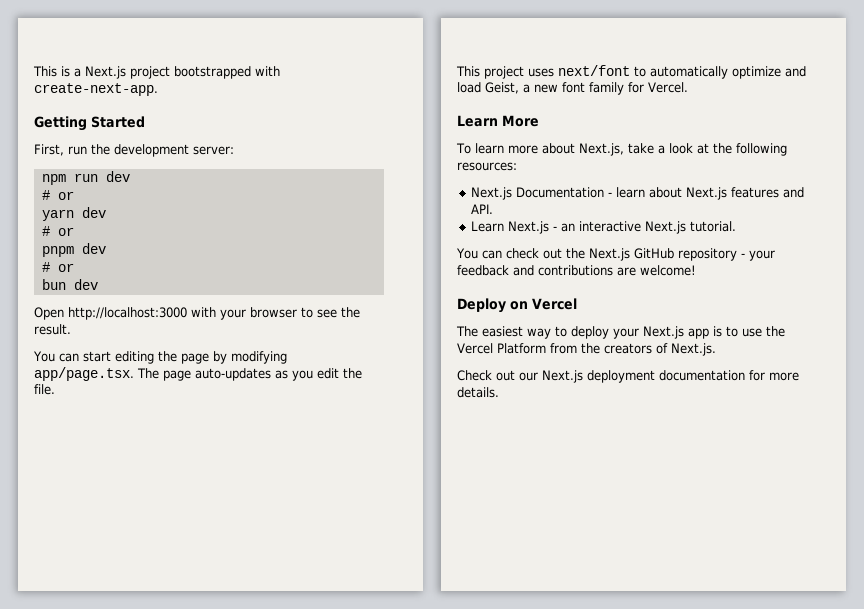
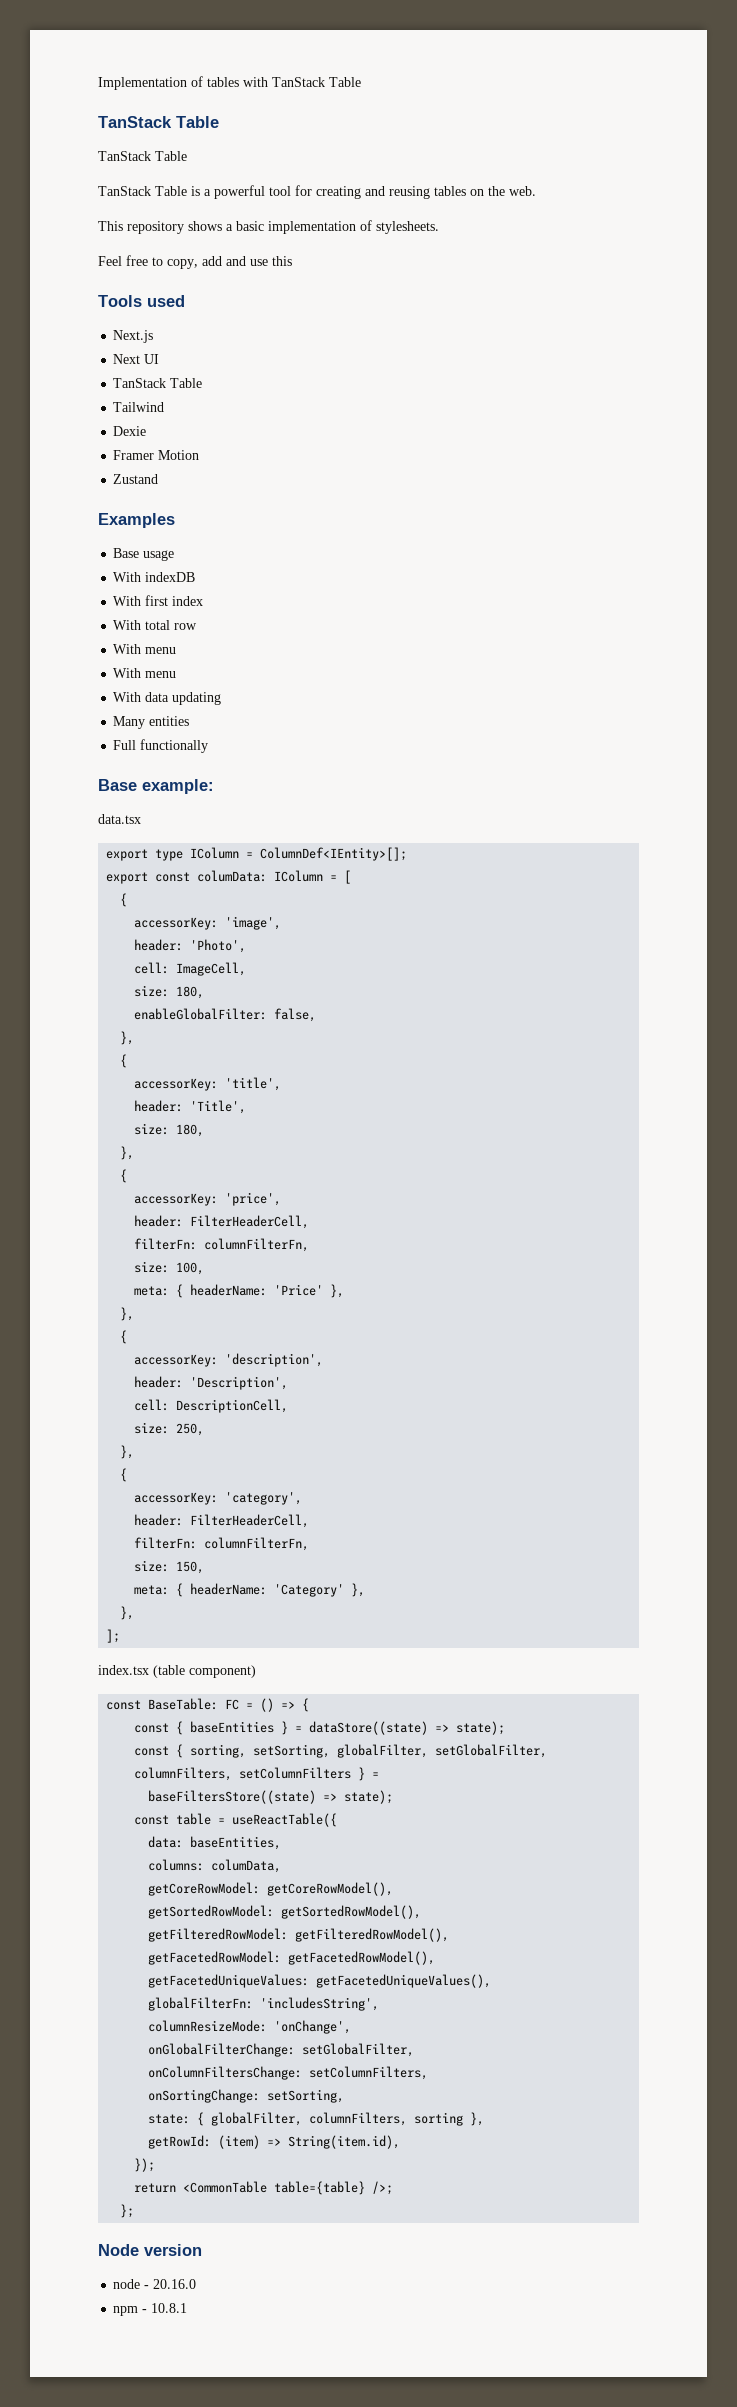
[33,66,280,79] [34,83,158,96] [34,116,145,131] [34,144,234,157] [41,171,130,185] [41,190,74,200] [41,207,106,221] [41,226,74,236] [41,243,106,257] [41,262,74,272] [41,279,98,290] [34,307,360,320] [34,324,71,335] [33,351,287,364] [34,367,362,381] [34,384,55,395] [456,65,806,79] [457,82,688,95] [457,115,539,127] [456,143,787,156] [457,162,517,171] [470,187,804,200] [470,204,493,214] [470,221,736,234] [456,248,775,261] [457,265,696,276] [457,298,577,313] [456,326,785,339] [457,343,716,356] [457,370,799,383] [457,387,499,398] This is a Next.js project bootstrapped with create-next-app. // Getting Started // First, run the development server: // npm run dev // # or // yarn dev // # or // pnpm dev // # or // bun dev // Open http://localhost:3000 with your browser to see the result. // You can start editing the page by modifying app/page.tsx. The page auto-updates as you edit the file. // This project uses next/font to automatically optimize and load Geist, a new font family for Vercel. // Learn More // To learn more about Next.js, take a look at the following resources: // Next.js Documentation - learn about Next.js features and API. // Learn Next.js - an interactive Next.js tutorial. // You can check out the Next.js GitHub repository - your feedback and contributions are welcome! // Deploy on Vercel // The easiest way to deploy your Next.js app is to use the Vercel Platform from the creators of Next.js. // Check out our Next.js deployment documentation for more details. -> [98,76,361,90] [98,116,219,128] [98,151,187,161] [98,185,536,199] [98,220,439,234] [98,255,292,269] [98,295,185,307] [113,330,154,343] [113,354,160,364] [113,378,203,388] [113,402,165,412] [113,426,147,436] [113,450,200,460] [113,474,159,484] [98,513,175,528] [113,548,175,561] [113,572,196,582] [113,595,204,606] [113,620,198,630] [113,644,177,654] [113,668,177,678] [113,692,222,705] [113,716,190,729] [113,739,209,753] [98,779,214,794] [98,814,141,824] [106,847,408,861] [106,870,352,884] [120,893,128,907] [134,916,282,930] [134,939,247,953] [134,962,247,976] [134,985,205,999] [134,1008,317,1022] [120,1031,135,1045] [120,1054,128,1068] [134,1077,282,1091] [134,1100,247,1114] [134,1123,205,1137] [120,1146,135,1160] [120,1169,128,1183] [134,1192,282,1206] [134,1215,310,1229] [134,1238,310,1252] [134,1261,205,1275] [134,1284,345,1298] [120,1307,135,1321] [120,1330,128,1344] [134,1353,324,1367] [134,1376,289,1390] [134,1399,289,1413] [134,1422,205,1436] [120,1445,135,1459] [120,1468,128,1482] [134,1492,303,1505] [134,1514,310,1528] [134,1537,310,1551] [134,1560,205,1574] [134,1583,366,1597] [120,1606,135,1620] [106,1629,121,1643] [98,1665,256,1678] [106,1698,310,1712] [134,1721,506,1735] [134,1744,548,1758] [134,1767,380,1781] [148,1790,394,1804] [134,1813,338,1827] [148,1836,282,1850] [148,1859,282,1873] [148,1882,394,1896] [148,1905,422,1919] [148,1928,450,1942] [148,1951,436,1965] [148,1974,492,1988] [148,1997,380,2011] [148,2020,352,2034] [148,2043,415,2057] [148,2066,429,2080] [148,2089,345,2103] [148,2112,485,2126] [148,2135,401,2149] [134,2158,156,2172] [134,2181,394,2195] [120,2204,135,2218] [98,2244,202,2256] [113,2279,197,2289] [113,2303,188,2316] Implementation of tables with TanStack Table // TanStack Table // TanStack Table // TanStack Table is a powerful tool for creating and reusing tables on the web. // This repository shows a basic implementation of stylesheets. // Feel free to copy, add and use this // Tools used // Next.js // Next UI // TanStack Table // Tailwind // Dexie // Framer Motion // Zustand // Examples // Base usage // With indexDB // With first index // With total row // With menu // With menu // With data updating // Many entities // Full functionally // Base example: // data.tsx // export type IColumn = ColumnDef<IEntity>[]; // export const columData: IColumn = [ // { // accessorKey: 'image', // header: 'Photo', // cell: ImageCell, // size: 180, // enableGlobalFilter: false, // }, // { // accessorKey: 'title', // header: 'Title', // size: 180, // }, // { // accessorKey: 'price', // header: FilterHeaderCell, // filterFn: columnFilterFn, // size: 100, // meta: { headerName: 'Price' }, // }, // { // accessorKey: 'description', // header: 'Description', // cell: DescriptionCell, // size: 250, // }, // { // accessorKey: 'category', // header: FilterHeaderCell, // filterFn: columnFilterFn, // size: 150, // meta: { headerName: 'Category' }, // }, // ]; // index.tsx (table component) // const BaseTable: FC = () => { // const { baseEntities } = dataStore((state) => state); // const { sorting, setSorting, globalFilter, setGlobalFilter, columnFilters, setColumnFilters } = // baseFiltersStore((state) => state); // const table = useReactTable({ // data: baseEntities, // columns: columData, // getCoreRowModel: getCoreRowModel(), // getSortedRowModel: getSortedRowModel(), // getFilteredRowModel: getFilteredRowModel(), // getFacetedRowModel: getFacetedRowModel(), // getFacetedUniqueValues: getFacetedUniqueValues(), // globalFilterFn: 'includesString', // columnResizeMode: 'onChange', // onGlobalFilterChange: setGlobalFilter, // onColumnFiltersChange: setColumnFilters, // onSortingChange: setSorting, // state: { globalFilter, columnFilters, sorting }, // getRowId: (item) => String(item.id), // }); // return <CommonTable table={table} />; // }; // Node version // node - 20.16.0 // npm - 10.8.1

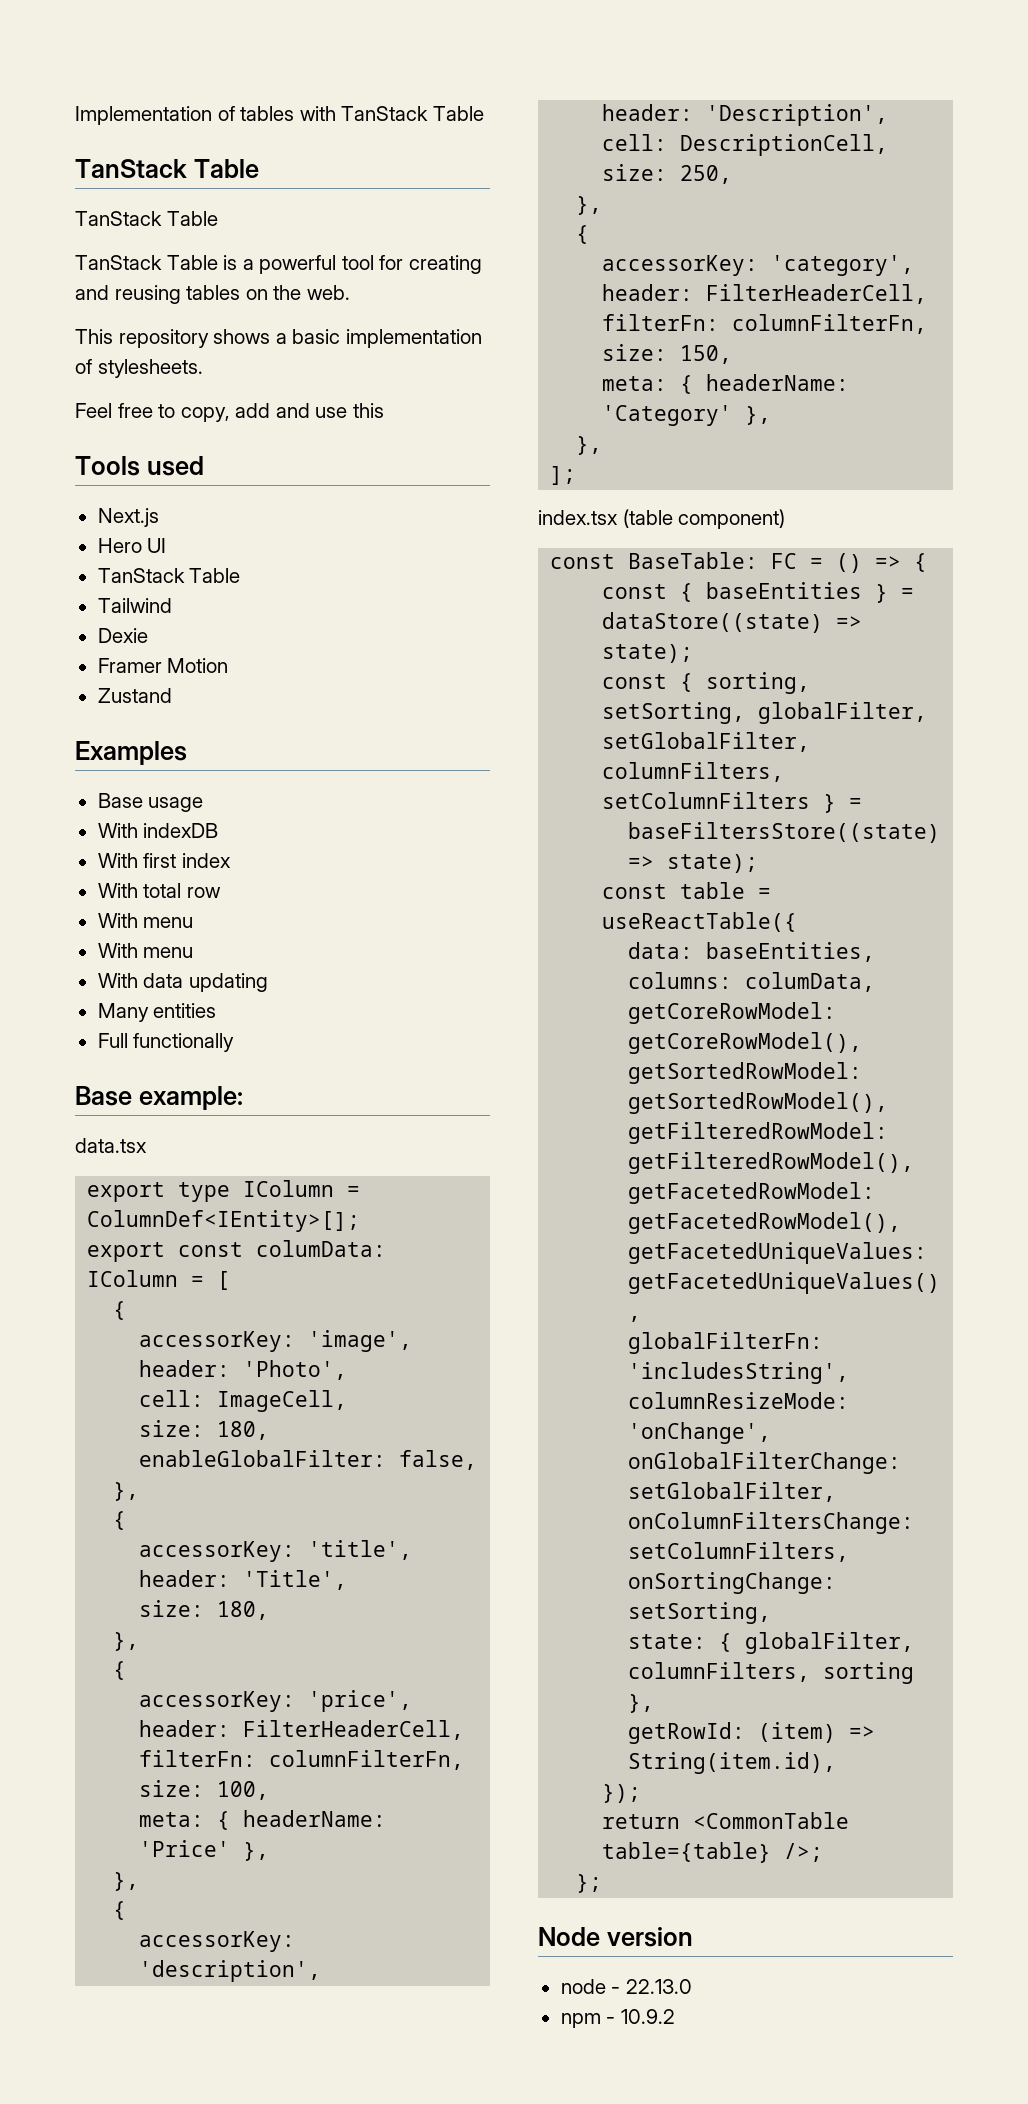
[113,354,141,364] Next -> [97,538,142,553] Hero
[153,2279,197,2289] 20.16.0 -> [625,1979,692,1994] 22.13.0
[151,2303,188,2313] 10.8.1 -> [620,2009,675,2024] 10.9.2

